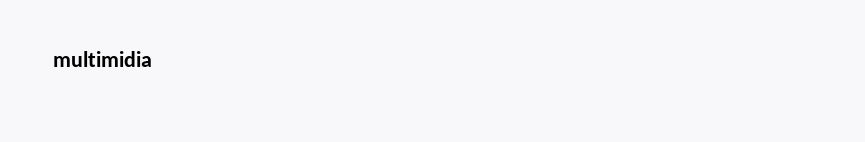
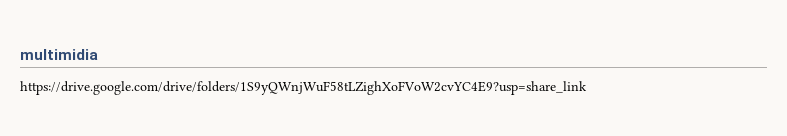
(152, 59) none -> [20,81,587,95] // https://drive.google.com/drive/folders/1S9yQWnjWuF58tLZighXoFVoW2cvYC4E9?usp=share_link

